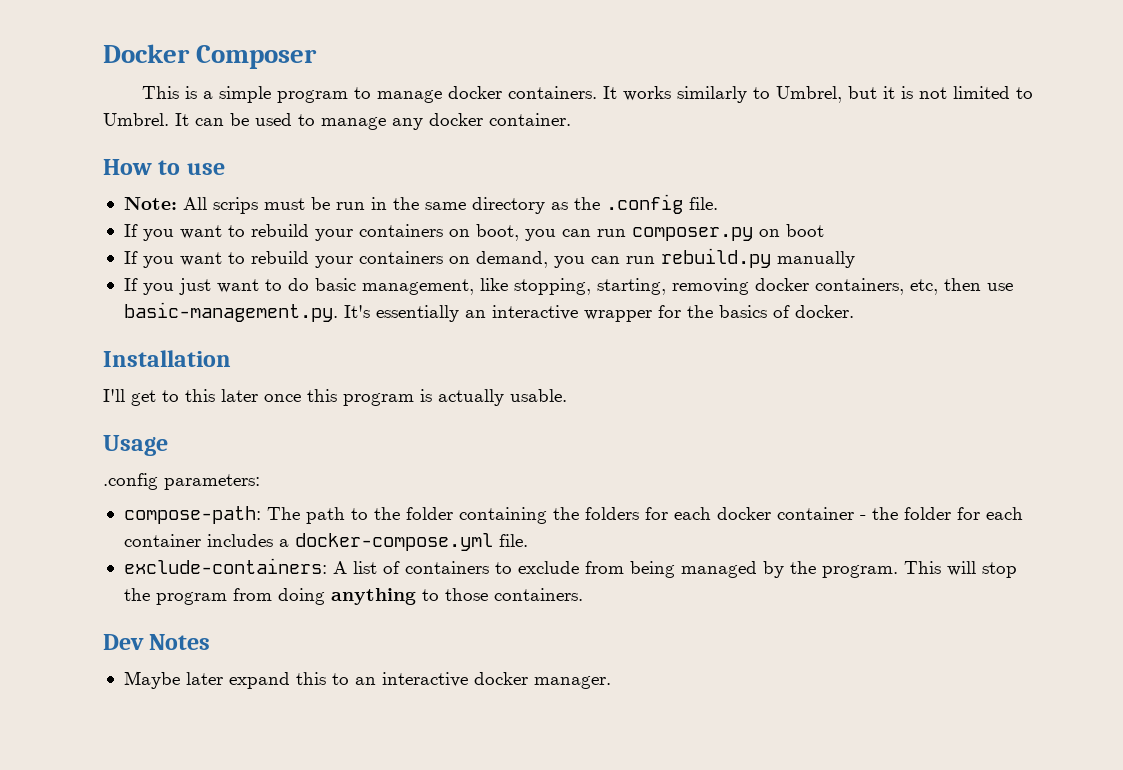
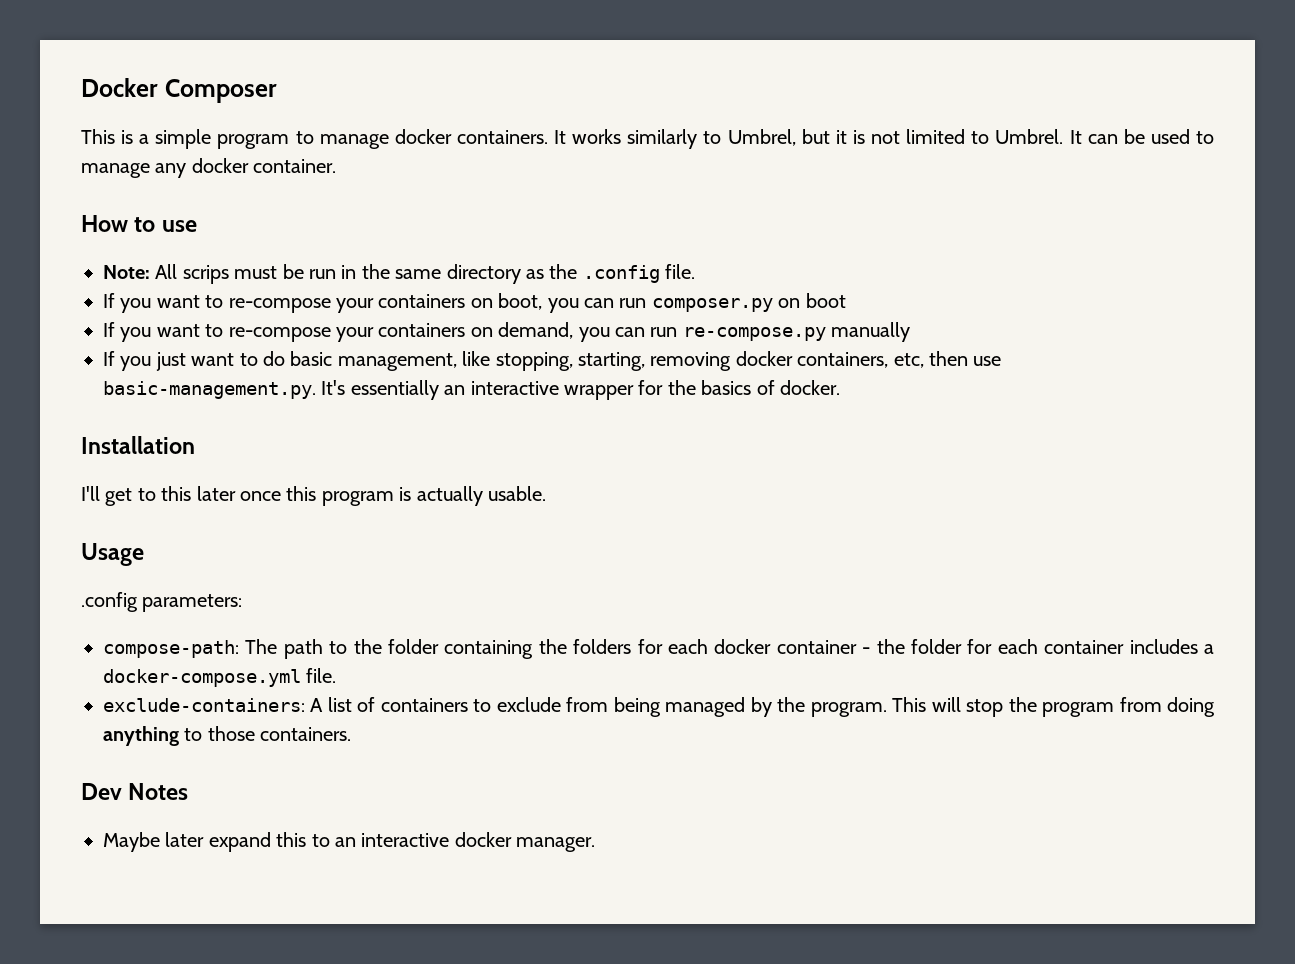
[250,224,309,237] rebuild -> [228,298,331,313] re-compose
[250,251,309,264] rebuild -> [228,327,331,342] re-compose
[660,248,771,268] rebuild.py -> [682,327,826,341] re-compose.py

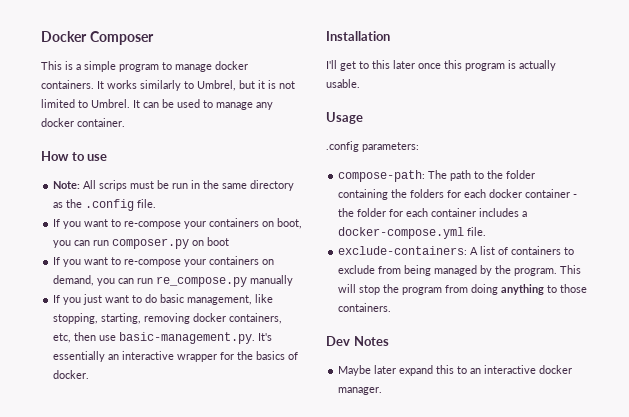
[682,327,826,341] re-compose.py -> [156,276,248,287] re_compose.py

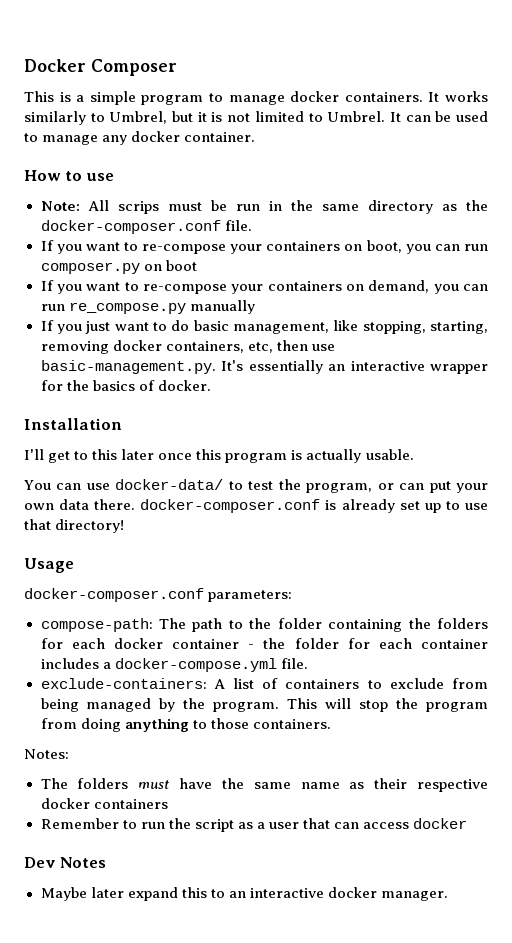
[85,199,135,211] .config -> [40,220,221,234] docker-composer.conf
(360, 83) none -> [24,479,489,493] [24,499,488,513] [24,519,125,533] // You can use docker-data/ to test the program, or can put your own data there. docker-composer.conf is already set up to use that directory!
[326,141,359,152] .config -> [24,588,204,602] docker-composer.conf
(392, 307) none -> [24,749,69,759] [40,778,488,792] [40,798,168,809] [40,818,468,832] // Notes: // The folders must have the same name as their respective docker containers // Remember to run the script as a user that can access docker

